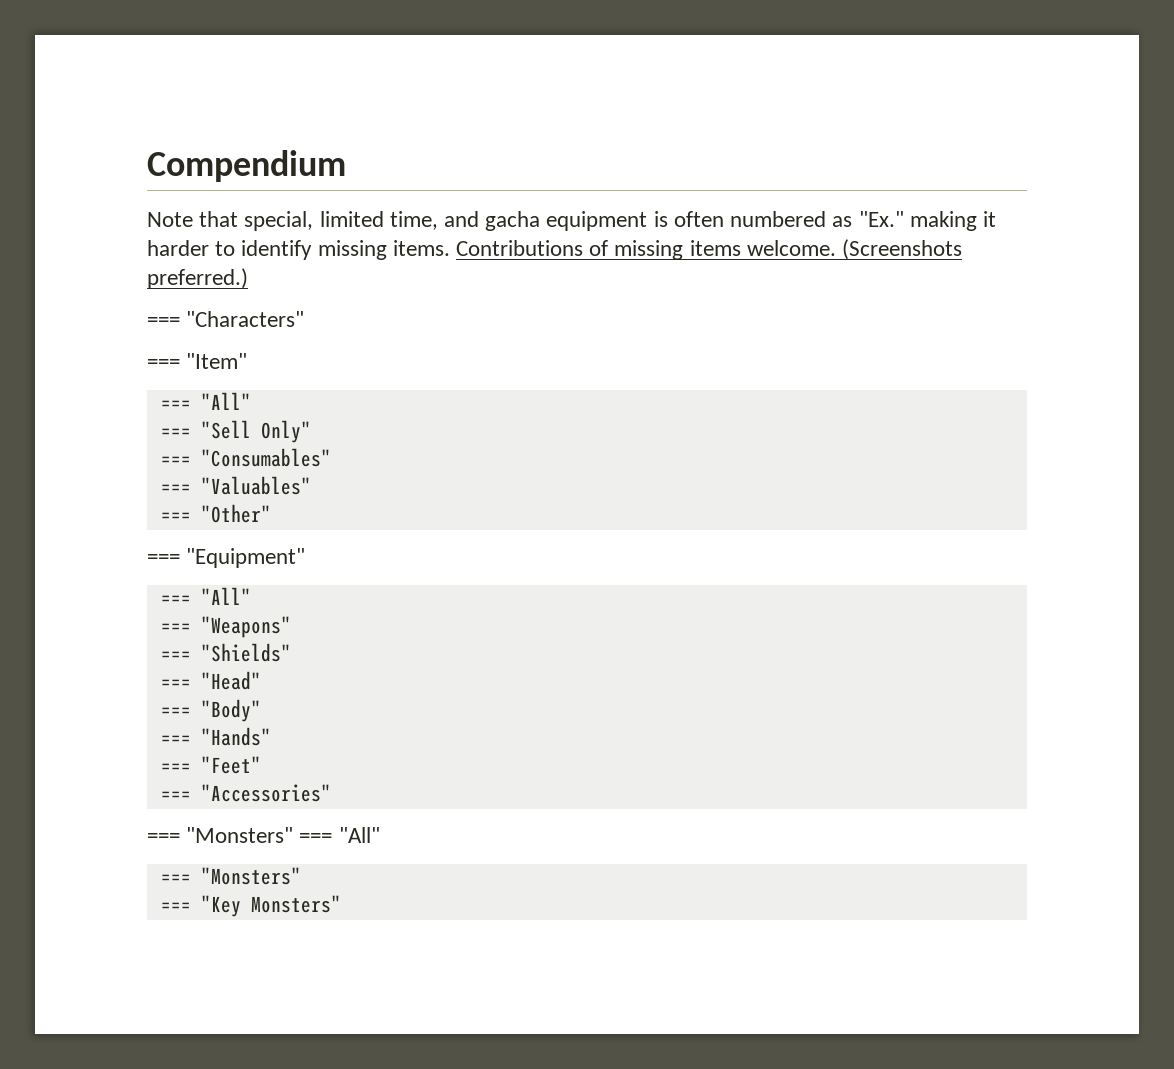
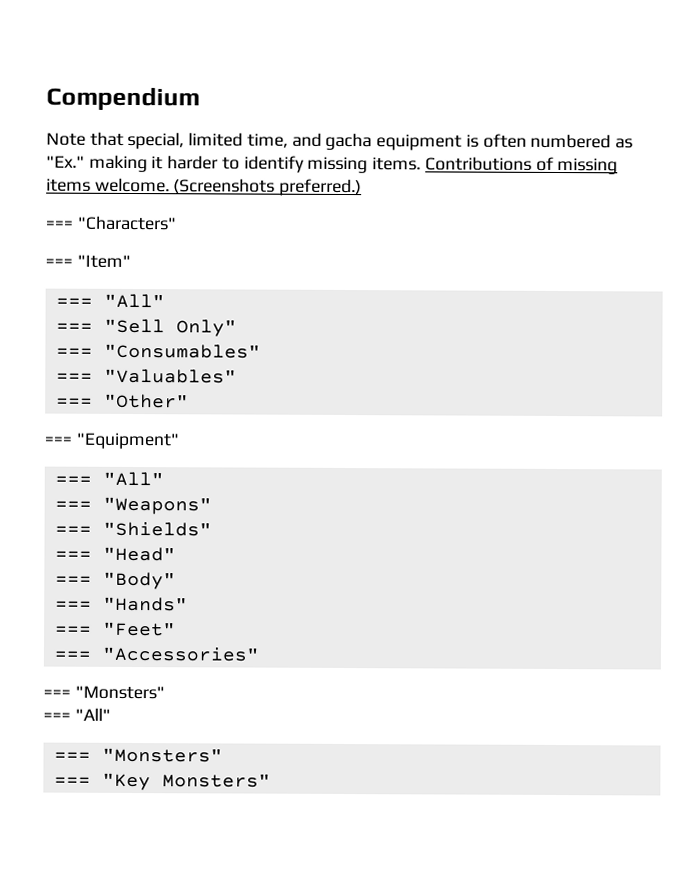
(294, 835) none -> (165, 692) //

